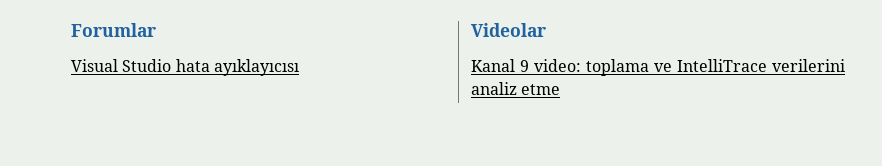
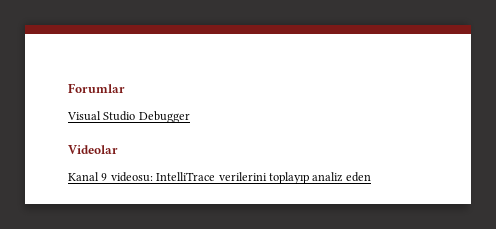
[175,59,299,76] hata ayıklayıcısı -> [138,111,190,123] Debugger
[534,59,845,76] [471,82,561,95] video: toplama ve IntelliTrace verilerini analiz etme -> [110,172,371,184] videosu: IntelliTrace verilerini toplayıp analiz eden

